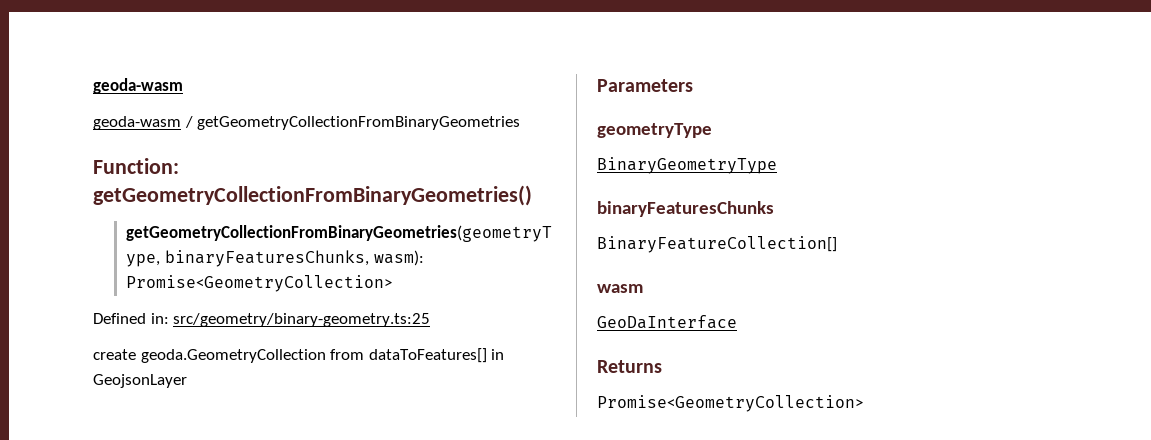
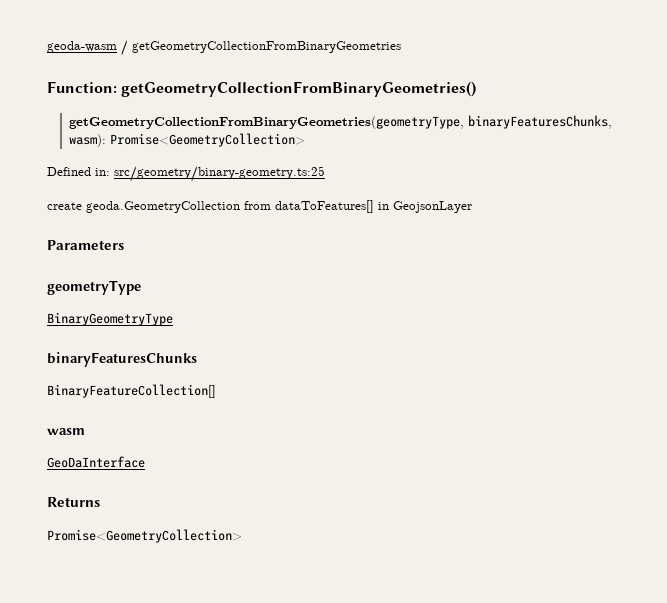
[93,78,183,94] [93,116,181,130] geoda-wasm // geoda-wasm -> [47,41,117,53] geoda-wasm

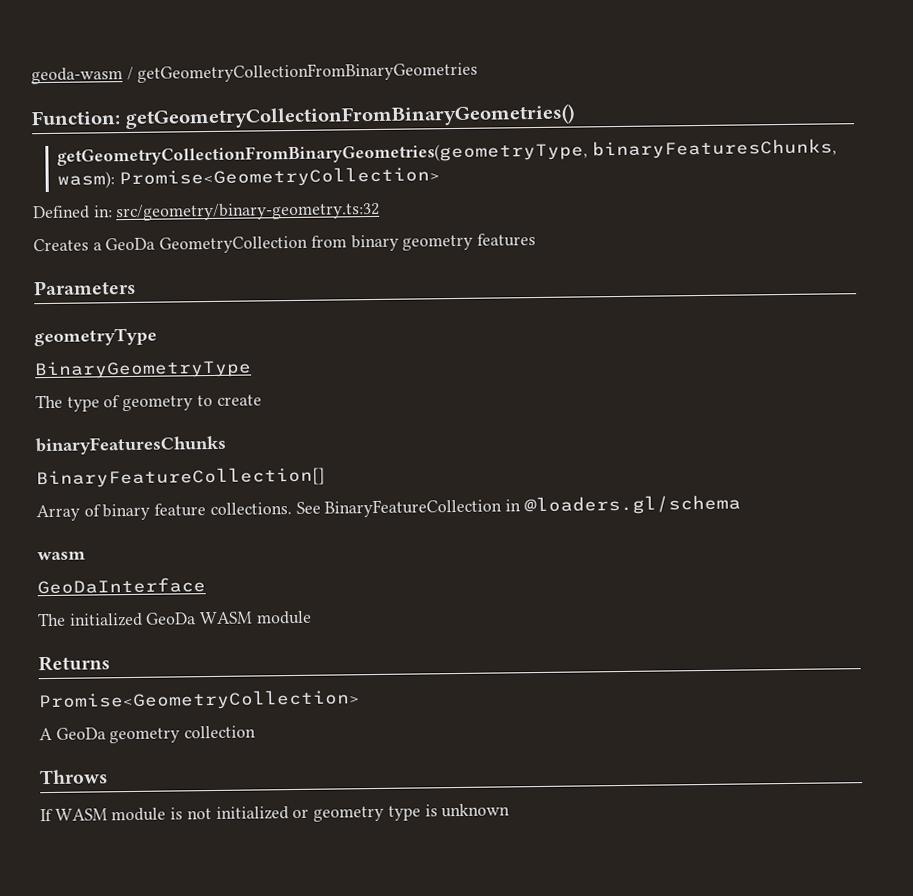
[114,166,325,182] [47,200,472,213] [47,240,124,250] [47,280,141,295] [47,312,173,326] [47,352,197,367] [47,384,216,398] [47,428,85,435] [47,456,145,468] [47,497,100,507] [47,529,242,543] src/geometry/binary-geometry.ts:25 // create geoda.GeometryCollection from dataToFeatures[] in GeojsonLayer // Parameters // geometryType // BinaryGeometryType // binaryFeaturesChunks // BinaryFeatureCollection[] // wasm // GeoDaInterface // Returns // Promise<GeometryCollection> -> [116,201,381,222] [33,233,537,254] [33,279,136,296] [34,327,157,347] [34,359,252,380] [35,394,262,412] [35,435,227,456] [36,466,325,489] [36,494,741,522] [37,550,86,561] [37,577,206,595] [37,610,312,627] [38,655,110,672] [38,689,360,712] [39,725,257,744] [39,769,108,785] [40,803,511,822] src/geometry/binary-geometry.ts:32 // Creates a GeoDa GeometryCollection from binary geometry features // Parameters // geometryType // BinaryGeometryType // The type of geometry to create // binaryFeaturesChunks // BinaryFeatureCollection[] // Array of binary feature collections. See BinaryFeatureCollection in @loaders.gl/schema // wasm // GeoDaInterface // The initialized GeoDa WASM module // Returns // Promise<GeometryCollection> // A GeoDa geometry collection // Throws // If WASM module is not initialized or geometry type is unknown

